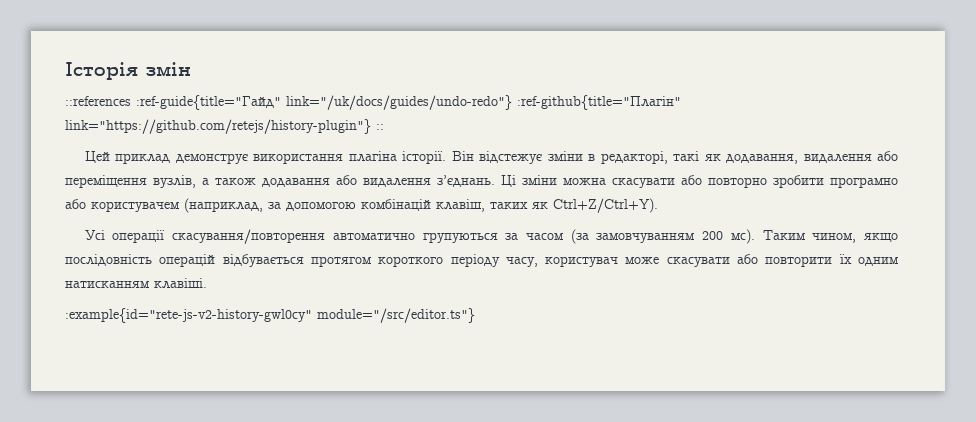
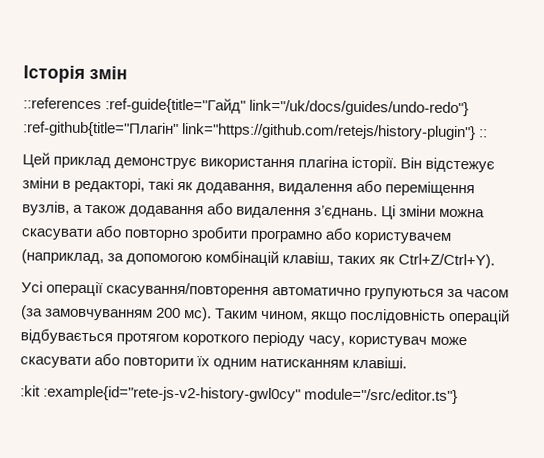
(207, 283) none -> [20,385,41,397] :kit

